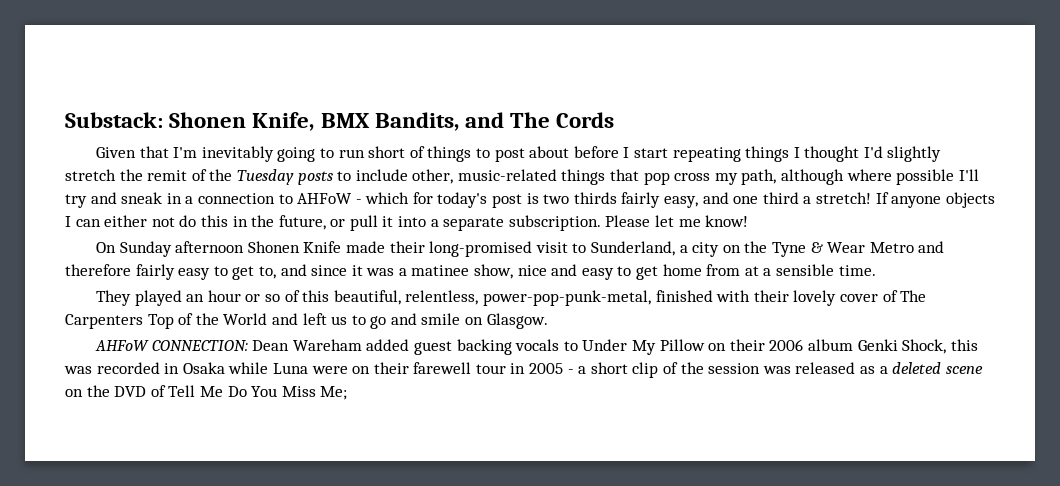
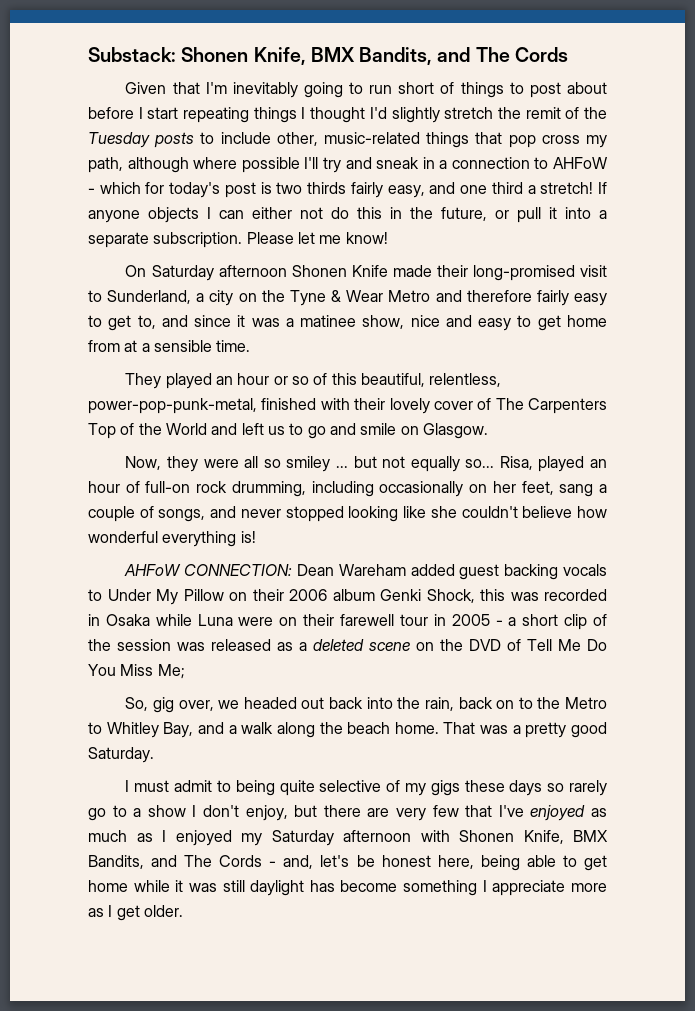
[119,241,172,257] Sunday -> [151,265,214,281] Saturday
(548, 321) none -> [125,456,607,472] [88,481,608,497] [88,506,608,522] [88,531,256,547] // Now, they were all so smiley ... but not equally so... Risa, played an hour of full-on rock drumming, including occasionally on her feet, sang a couple of songs, and never stopped looking like she couldn't believe how wonderful everything is!
(348, 393) none -> [125,697,608,713] [88,722,608,738] [88,747,154,763] [125,780,607,796] [88,805,608,821] [88,830,608,846] [88,855,608,871] [88,880,607,896] [88,905,183,921] // So, gig over, we headed out back into the rain, back on to the Metro to Whitley Bay, and a walk along the beach home. That was a pretty good Saturday. // I must admit to being quite selective of my gigs these days so rarely go to a show I don't enjoy, but there are very few that I've enjoyed as much as I enjoyed my Saturday afternoon with Shonen Knife, BMX Bandits, and The Cords - and, let's be honest here, being able to get home while it was still daylight has become something I appreciate more as I get older.

